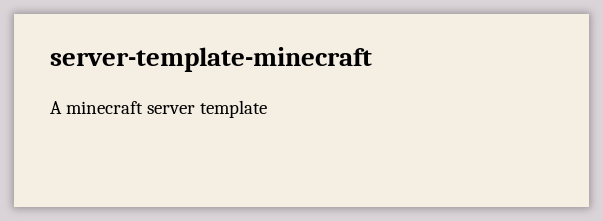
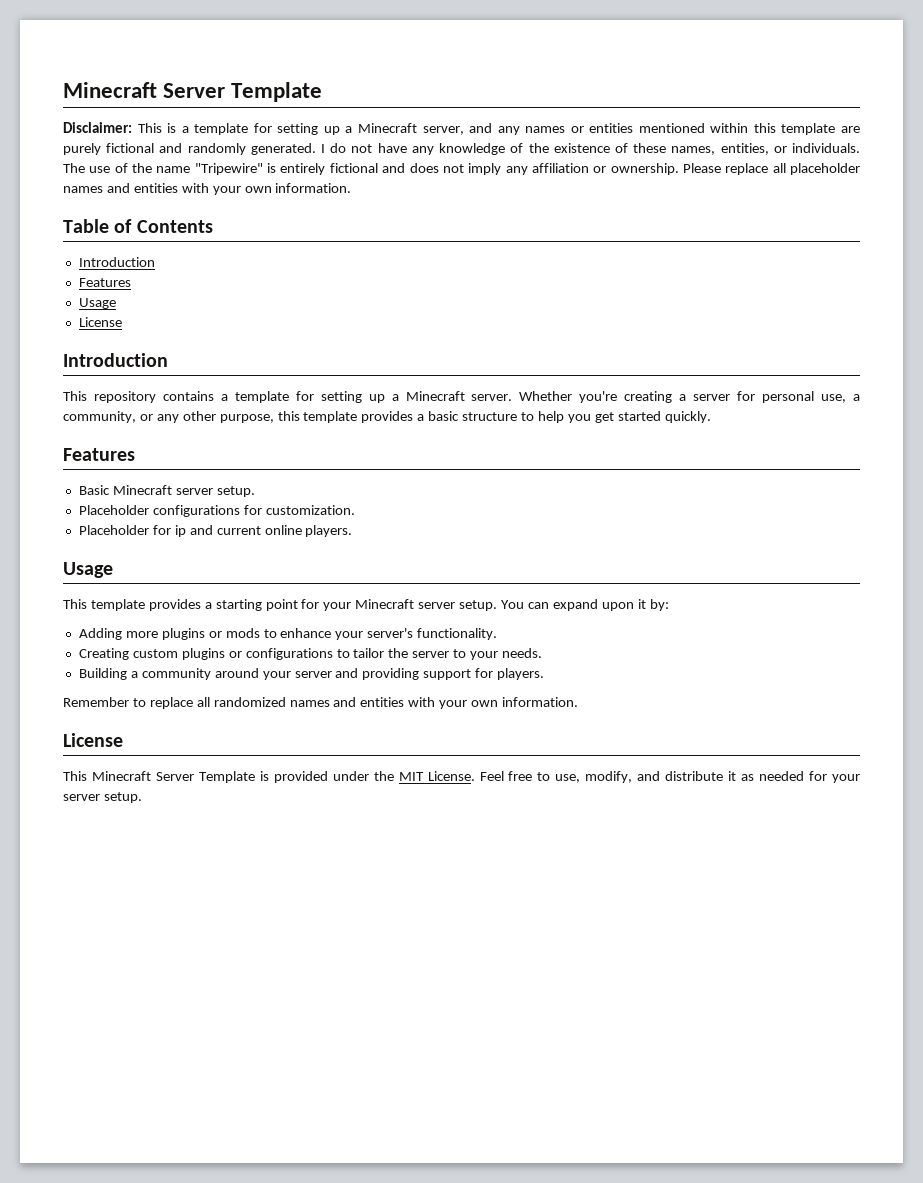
[50,47,372,72] [50,100,268,118] server-template-minecraft // A minecraft server template -> [63,82,323,102] [63,122,860,135] [63,143,861,155] [63,163,861,175] [63,183,352,195] [63,219,213,233] [78,257,155,267] [78,278,131,287] [78,298,116,309] [78,317,122,327] [63,353,168,367] [63,391,860,403] [63,411,711,423] [63,448,135,461] [78,485,255,497] [78,505,355,517] [78,525,353,537] [63,562,113,578] [63,599,669,611] [78,628,498,640] [78,648,543,660] [78,668,545,680] [63,697,579,709] [63,733,123,747] [63,771,861,783] [63,792,142,803] Minecraft Server Template // Disclaimer: This is a template for setting up a Minecraft server, and any names or entities mentioned within this template are purely fictional and randomly generated. I do not have any knowledge of the existence of these names, entities, or individuals. The use of the name "Tripewire" is entirely fictional and does not imply any affiliation or ownership. Please replace all placeholder names and entities with your own information. // Table of Contents // Introduction // Features // Usage // License // Introduction // This repository contains a template for setting up a Minecraft server. Whether you're creating a server for personal use, a community, or any other purpose, this template provides a basic structure to help you get started quickly. // Features // Basic Minecraft server setup. // Placeholder configurations for customization. // Placeholder for ip and current online players. // Usage // This template provides a starting point for your Minecraft server setup. You can expand upon it by: // Adding more plugins or mods to enhance your server's functionality. // Creating custom plugins or configurations to tailor the server to your needs. // Building a community around your server and providing support for players. // Remember to replace all randomized names and entities with your own information. // License // This Minecraft Server Template is provided under the MIT License. Feel free to use, modify, and distribute it as needed for your server setup.

